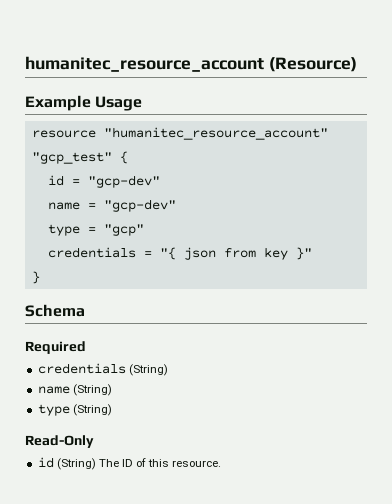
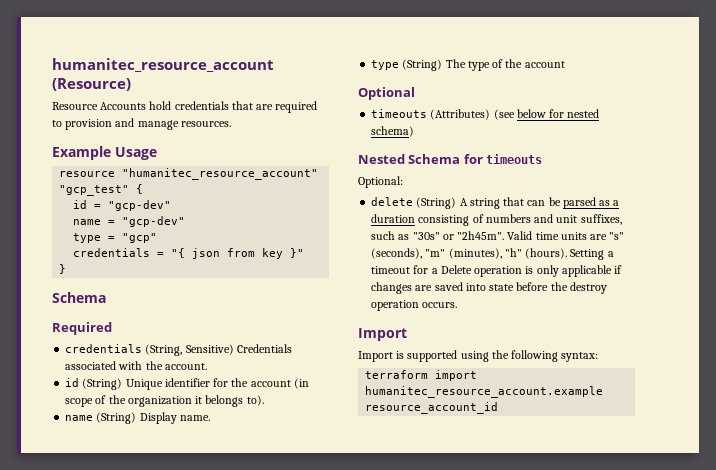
(357, 64) none -> [52,101,318,113] [52,118,231,130] // Resource Accounts hold credentials that are required to provision and manage resources.
[128,364,168,376] (String) -> [145,344,292,356] [65,361,207,370] [65,378,309,390] [65,395,264,407] (String, Sensitive) Credentials associated with the account. // id (String) Unique identifier for the account (in scope of the organization it belongs to).
(112, 390) none -> [139,412,210,424] Display name.
[25,435,94,448] [37,457,222,470] // Read-Only // id (String) The ID of this resource. -> [445,59,565,71] [358,87,415,100] [371,109,600,120] [371,126,415,137] [358,154,543,164] [358,176,403,188] [371,197,620,209] [371,214,622,226] [371,231,625,240] [371,248,614,260] [371,265,623,277] [371,282,607,294] [371,300,458,311] [358,328,407,341] [358,350,599,362] [365,370,478,381] [365,386,604,398] [365,402,499,414] The type of the account // Optional // timeouts (Attributes) (see below for nested schema) // Nested Schema for timeouts // Optional: // delete (String) A string that can be parsed as a duration consisting of numbers and unit suffixes, such as "30s" or "2h45m". Valid time units are "s" (seconds), "m" (minutes), "h" (hours). Setting a timeout for a Delete operation is only applicable if changes are saved into state before the destroy operation occurs. // Import // Import is supported using the following syntax: // terraform import humanitec_resource_account.example resource_account_id

